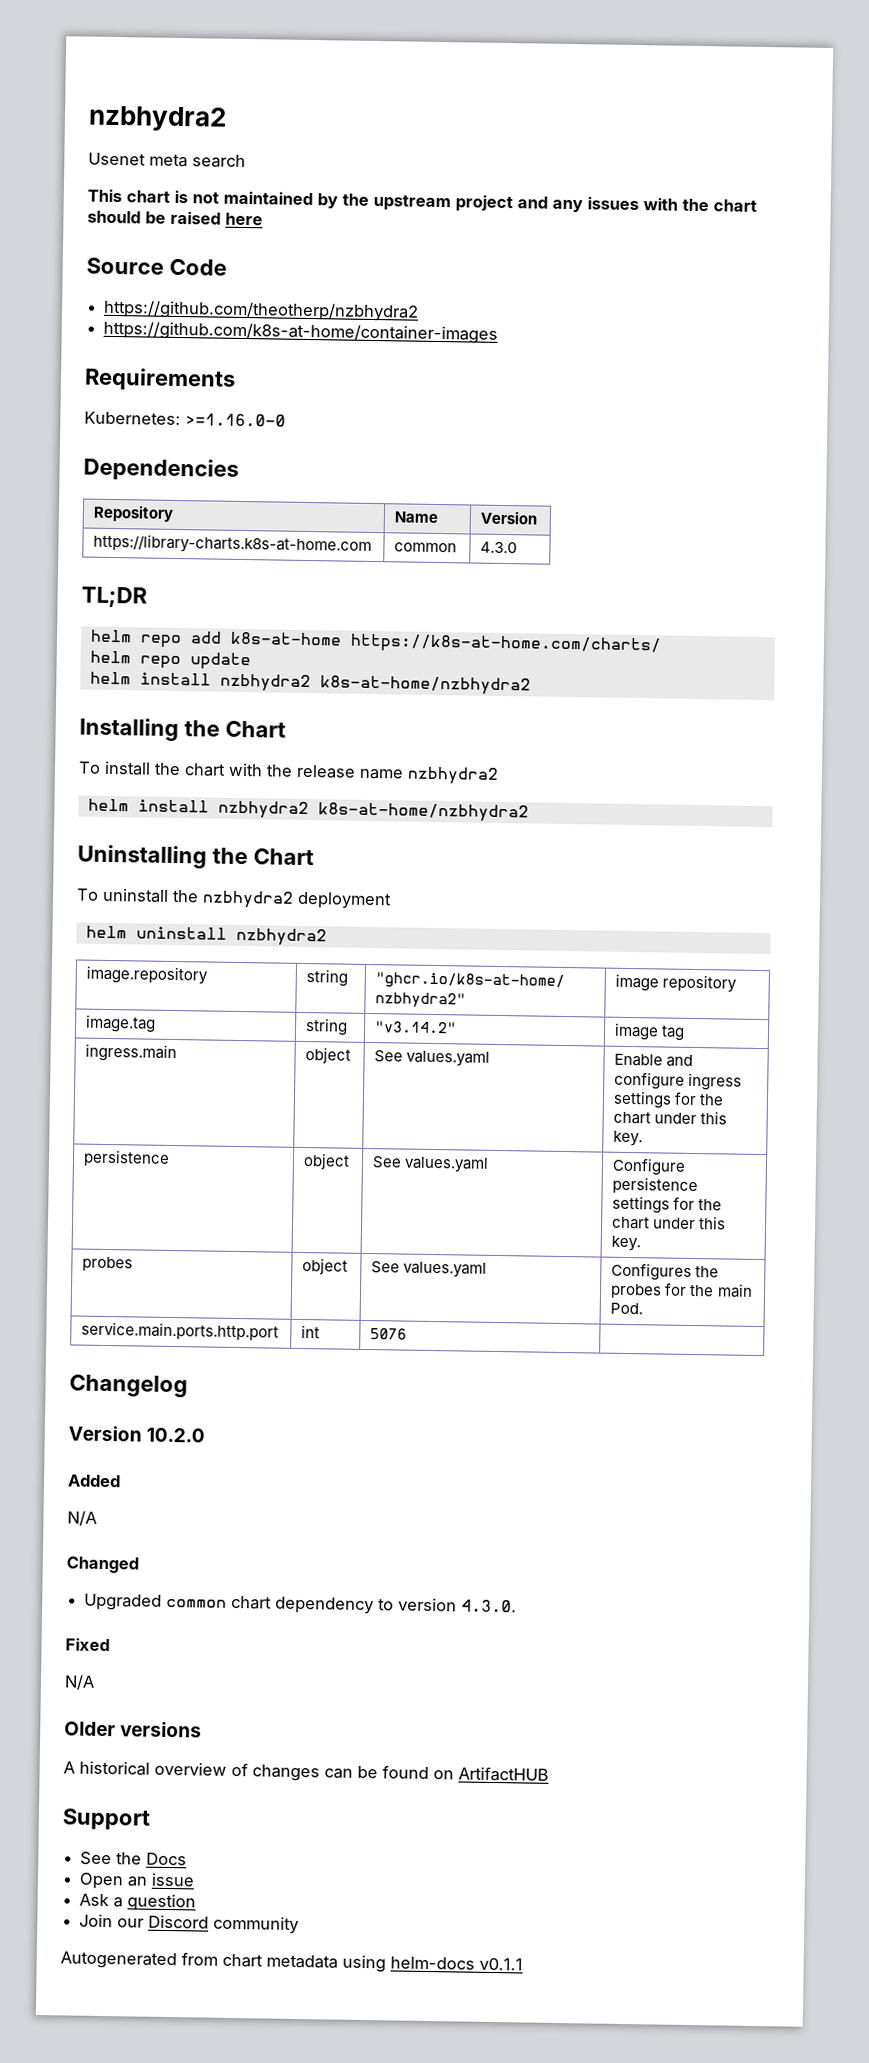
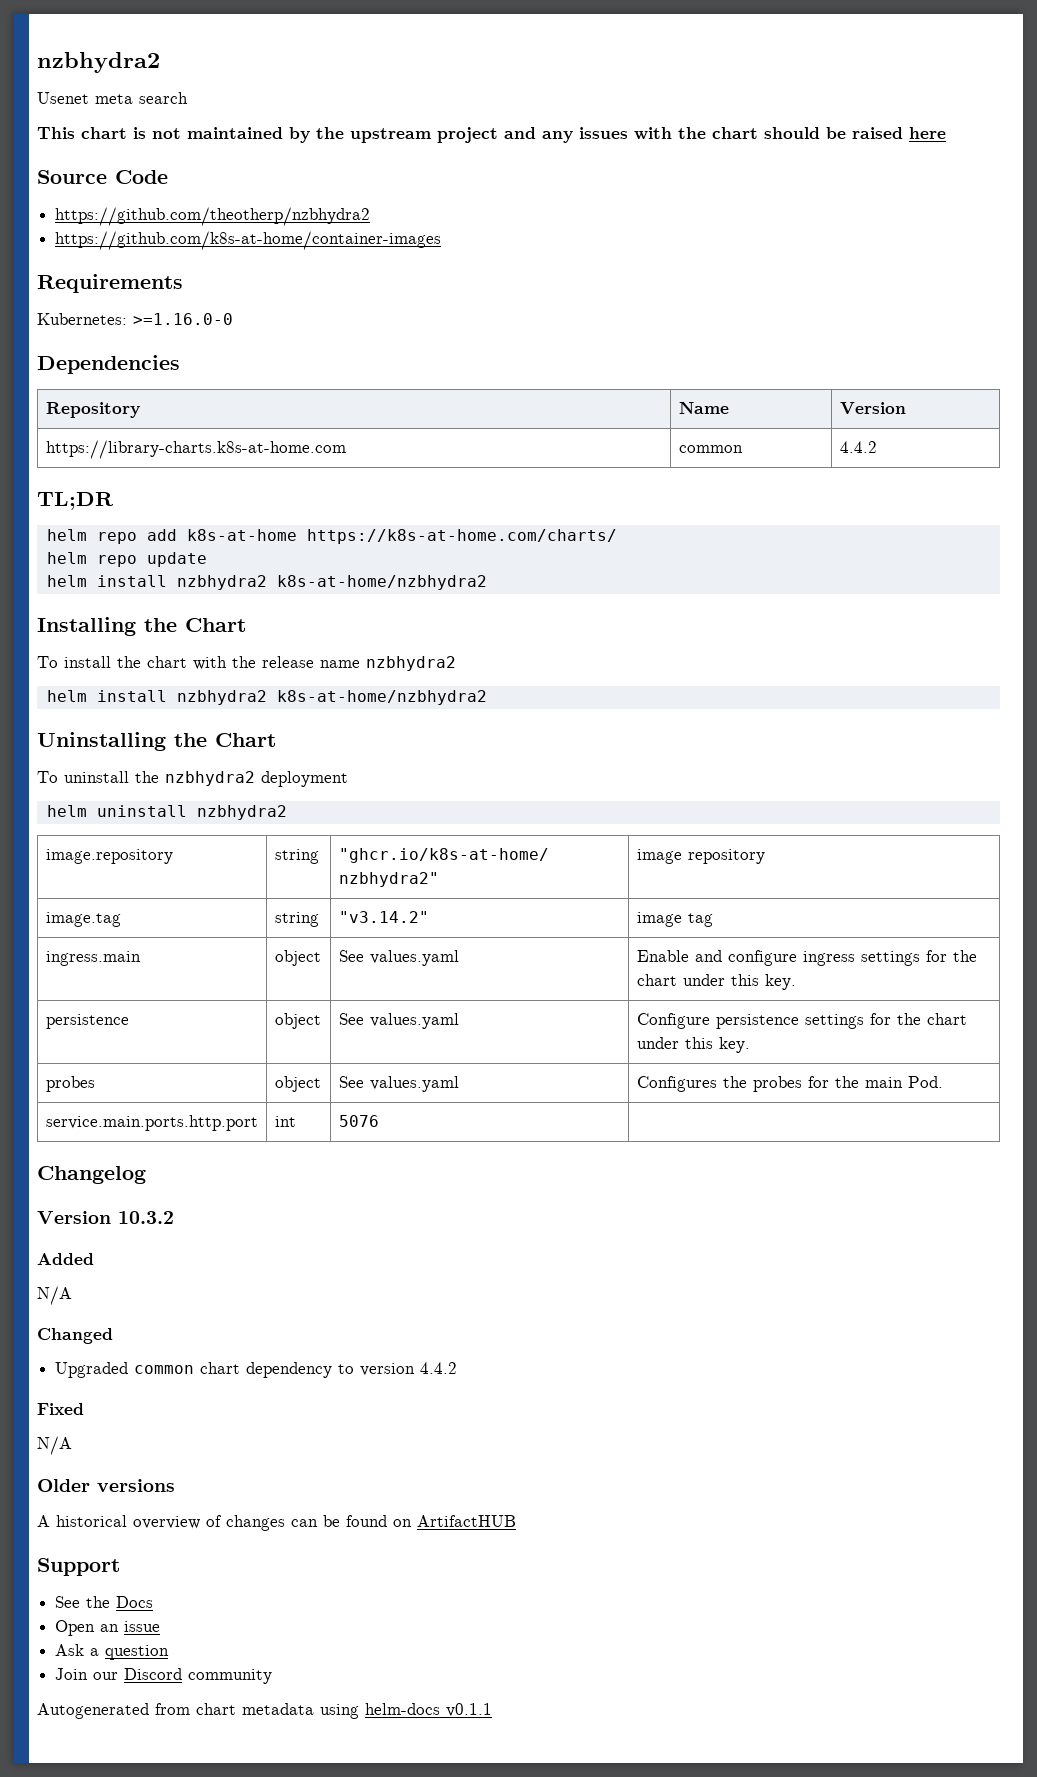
[480,541,518,554] 4.3.0 -> [839,441,877,453] 4.4.2
[146,1427,206,1443] 10.2.0 -> [118,1211,174,1224] 10.3.2
[461,1599,518,1613] 4.3.0. -> [420,1362,458,1374] 4.4.2

